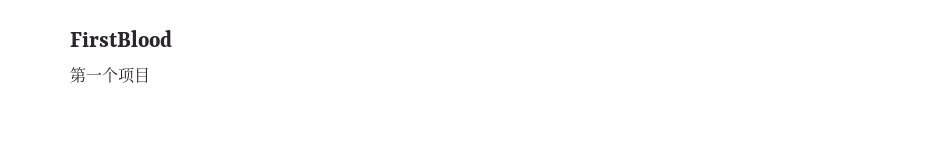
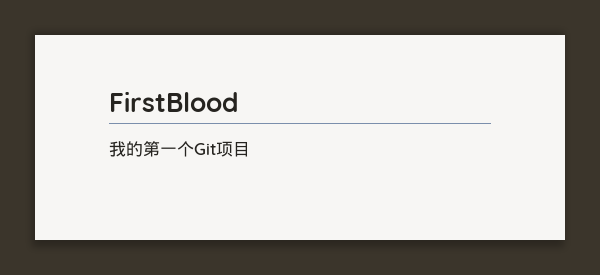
[70,67,118,83] 第一个 -> [109,141,216,157] 我的第一个Git

